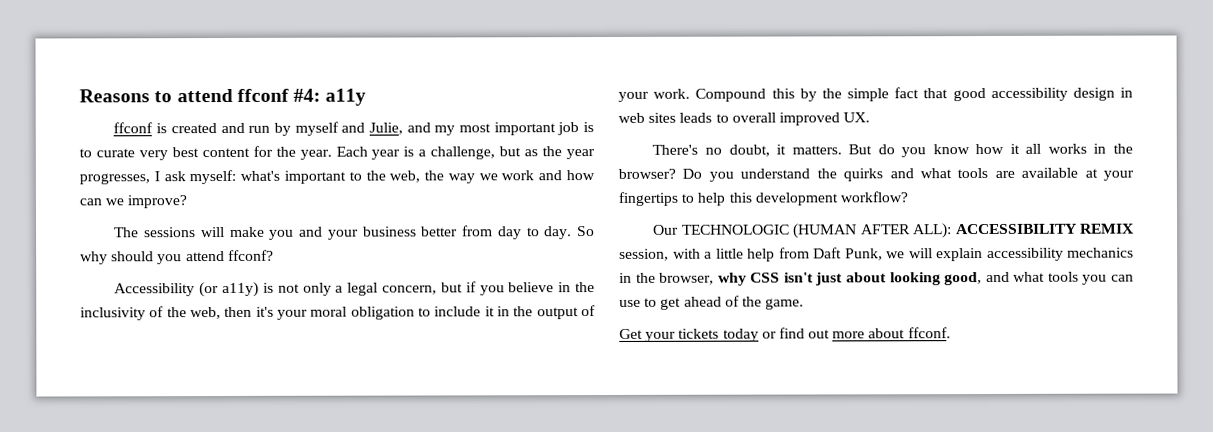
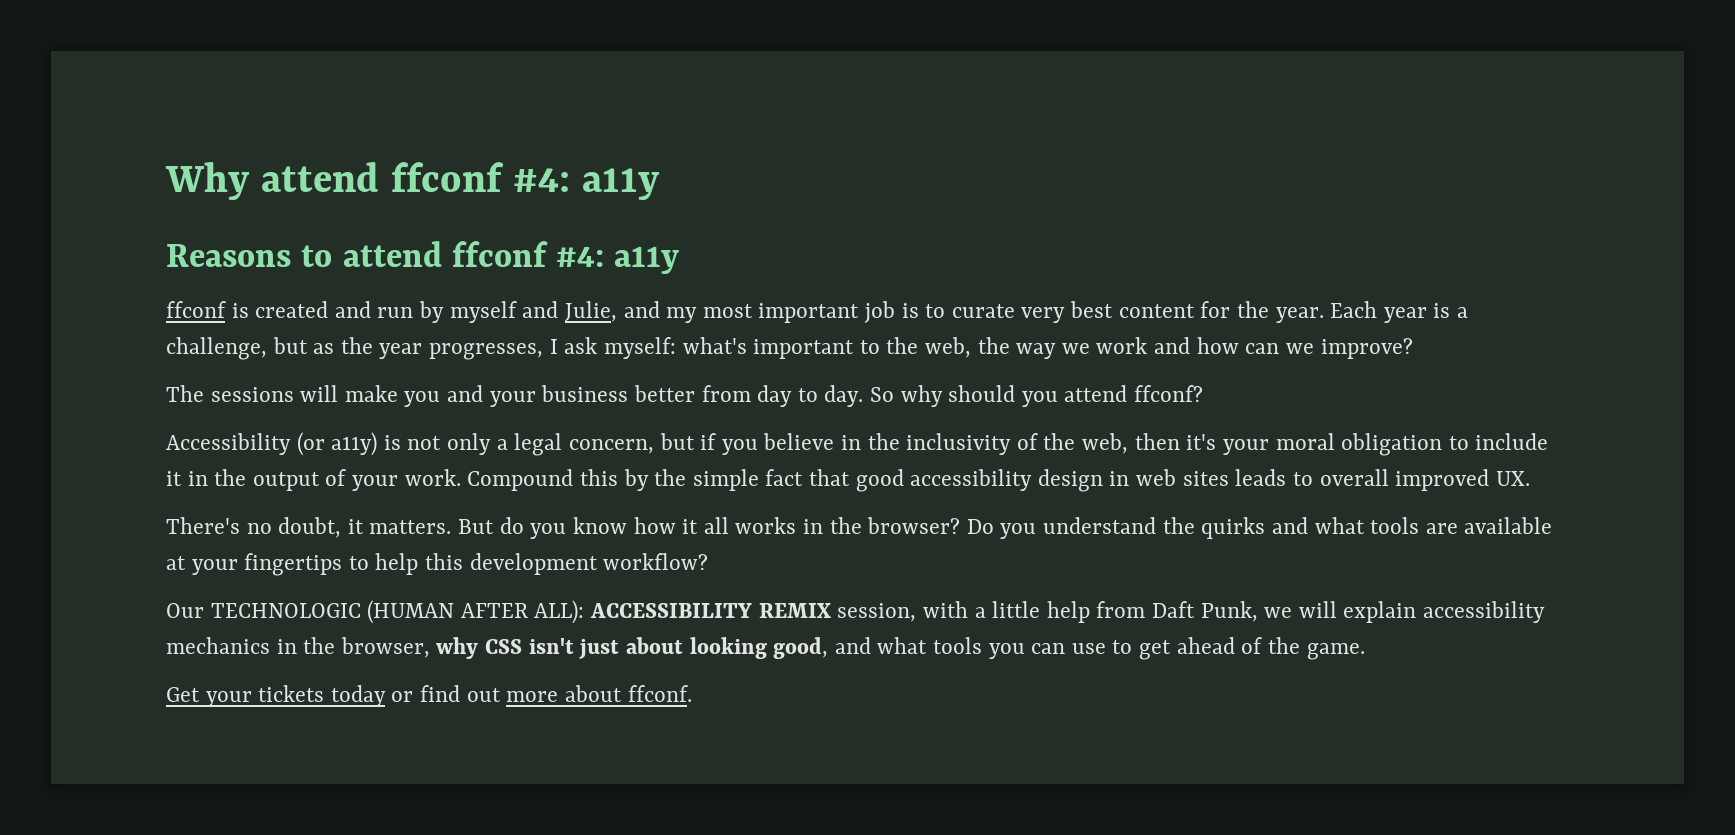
(79, 96) none -> [165,162,661,200] Why attend ffconf #4: a11y //

